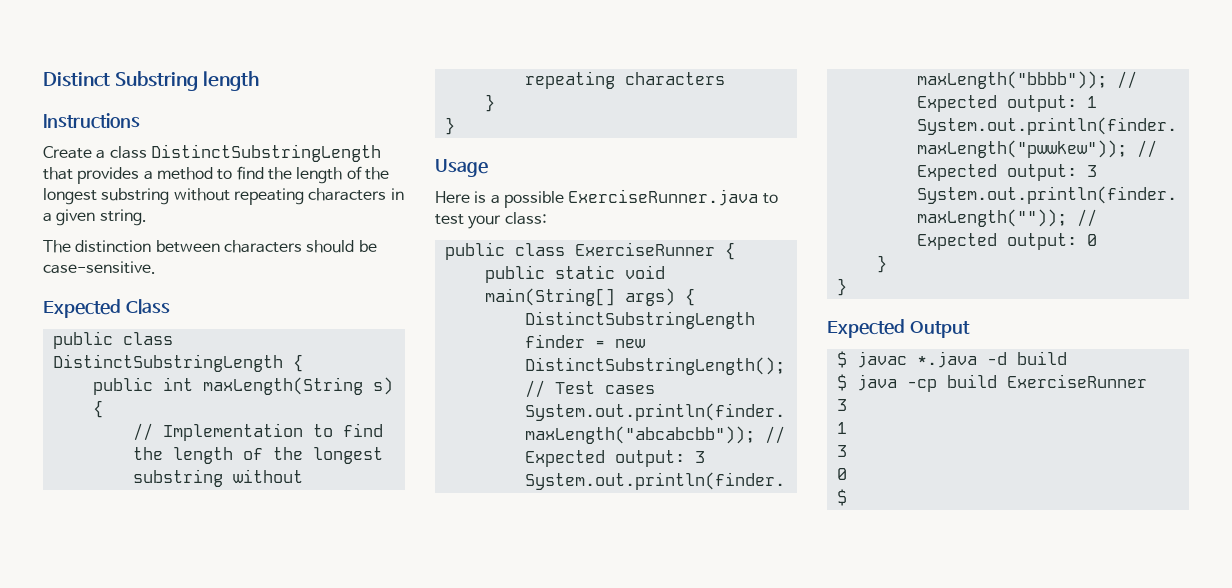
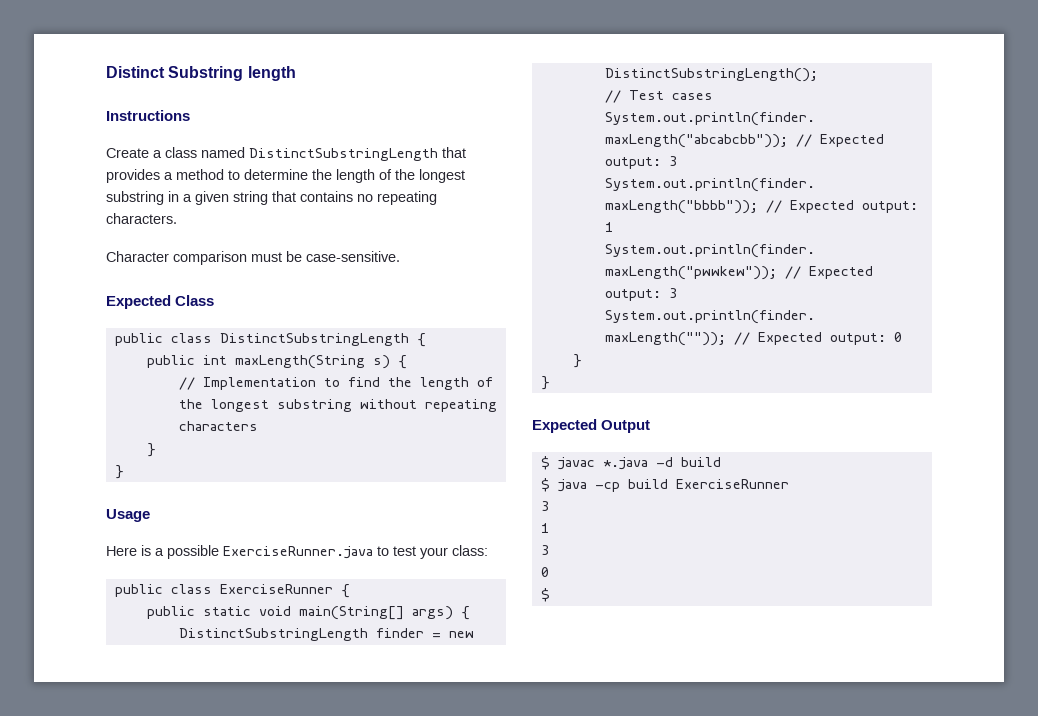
(147, 152) none -> [201,147,245,158] named
[236,166,389,184] [43,188,404,205] [43,209,147,226] [43,240,355,253] find the length of the longest substring without repeating characters in a given string. // The distinction between characters should -> [244,169,465,183] [106,191,437,205] [106,213,177,224] [106,251,282,265] determine the length of the longest substring in a given string that contains no repeating characters. // Character comparison must

